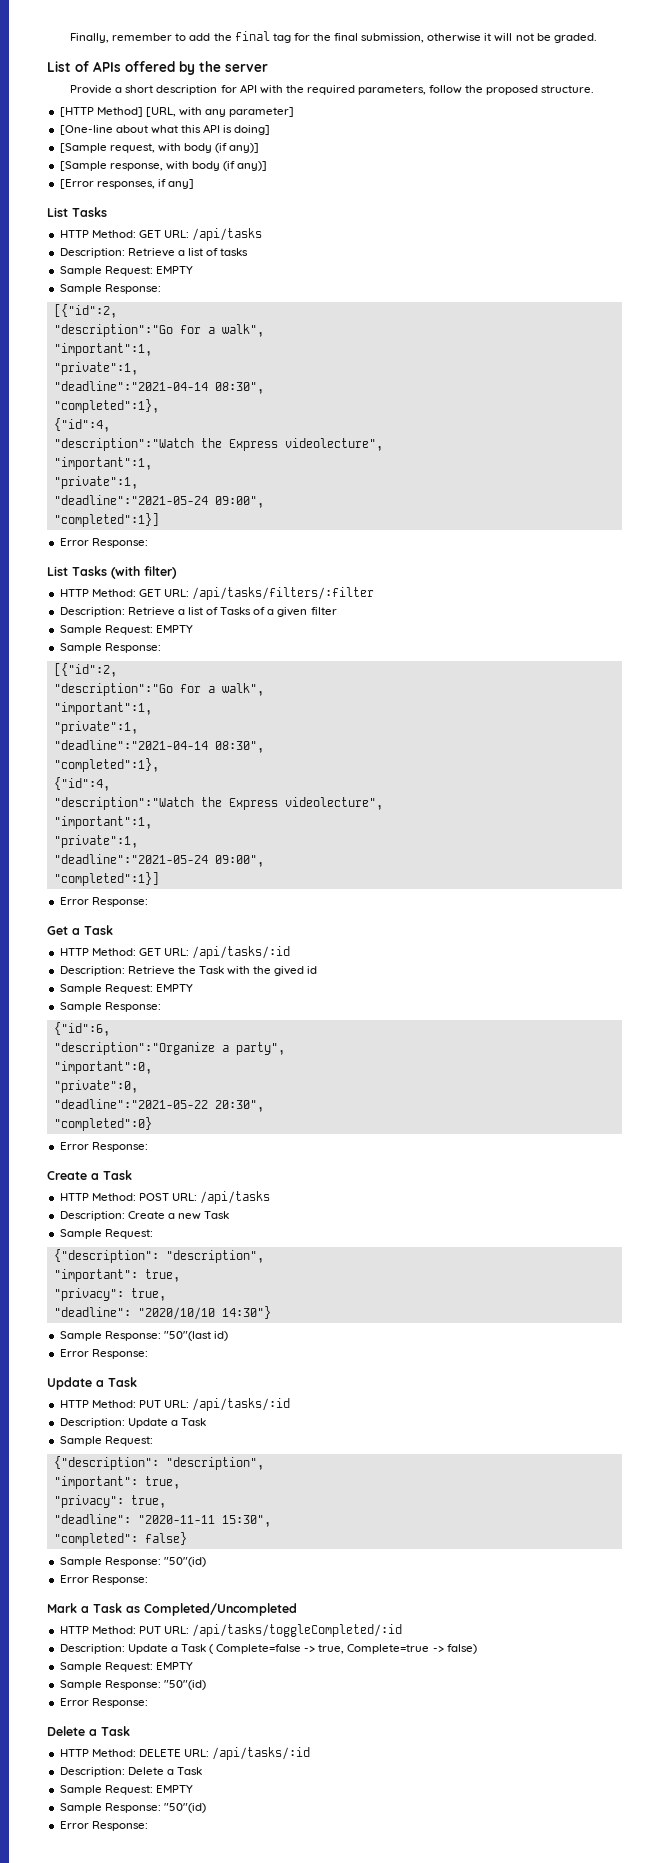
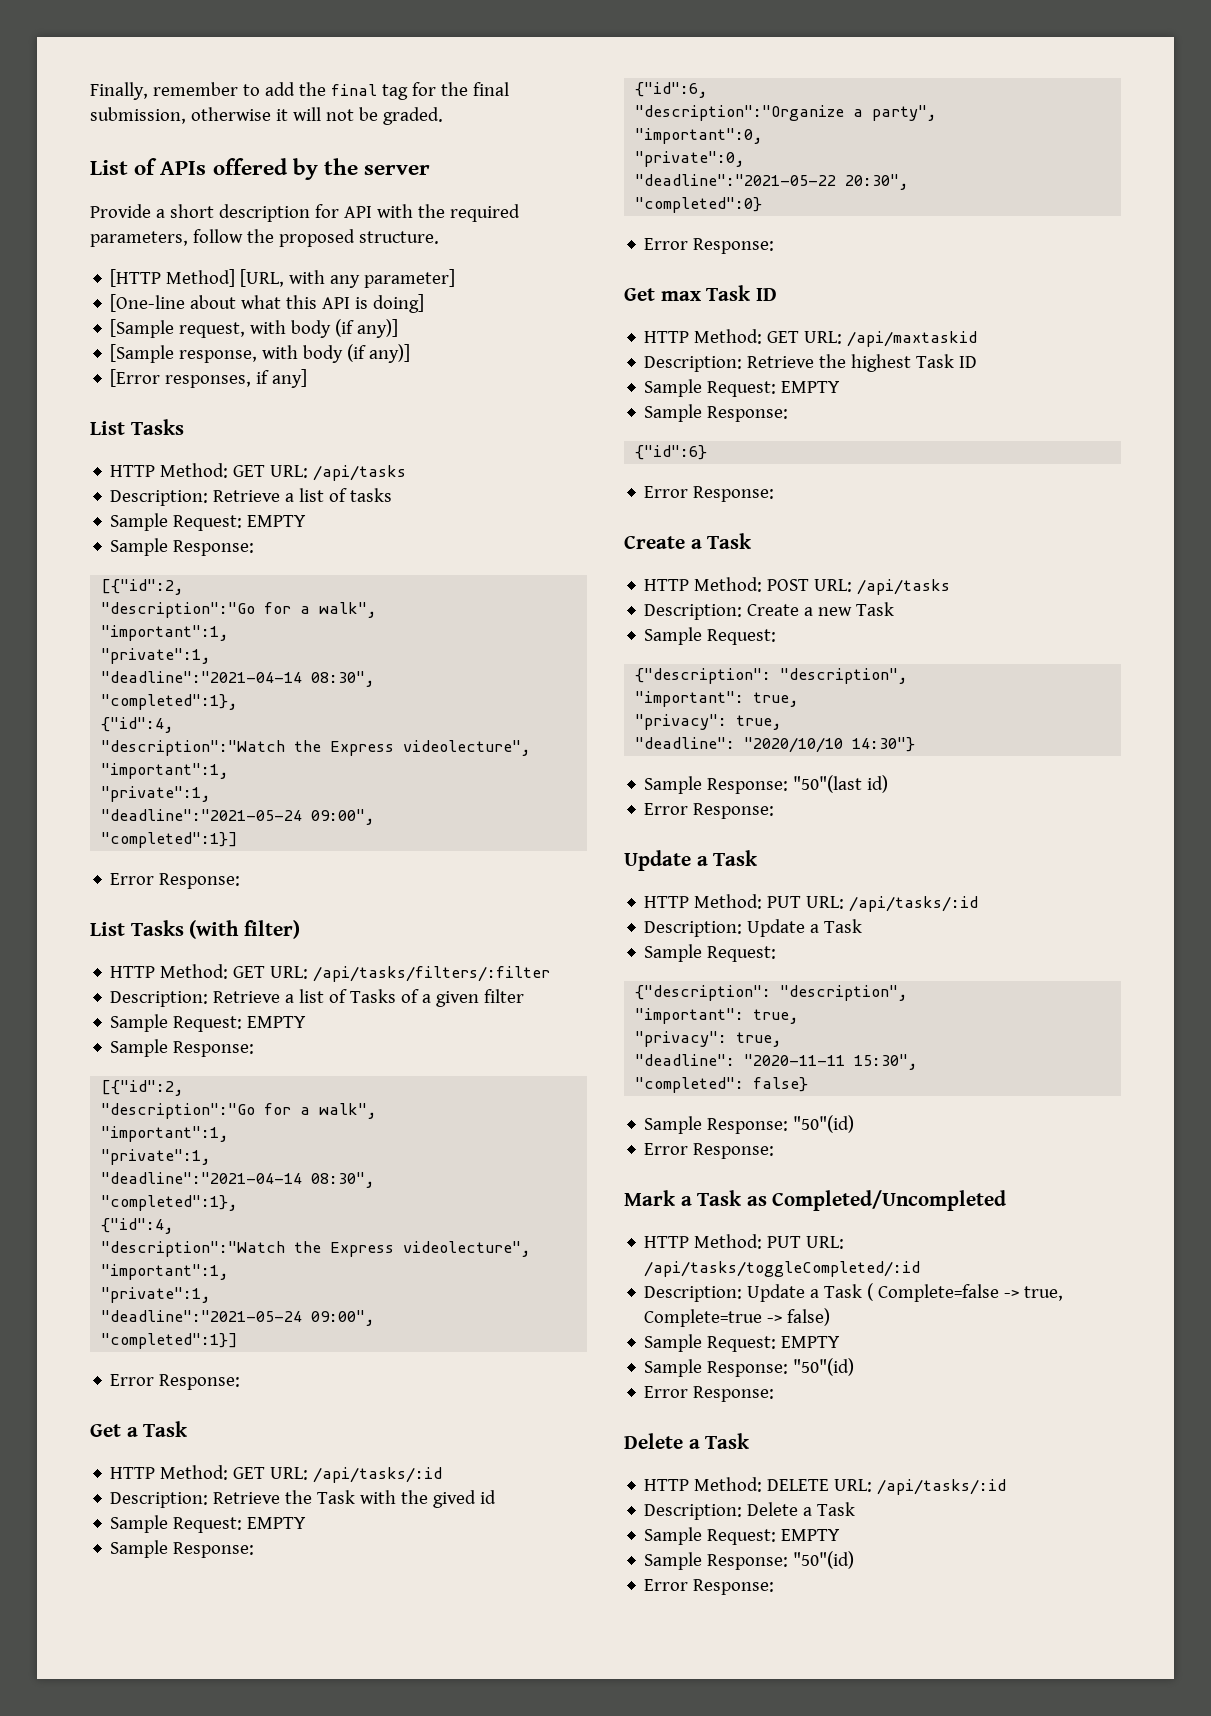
(148, 1147) none -> [624,285,777,301] [644,329,978,347] [644,354,978,372] [644,379,841,397] [644,404,789,422] [635,445,708,460] [644,486,775,502] // Get max Task ID // HTTP Method: GET URL: /api/maxtaskid // Description: Retrieve the highest Task ID // Sample Request: EMPTY // Sample Response: // {"id":6} // Error Response:

